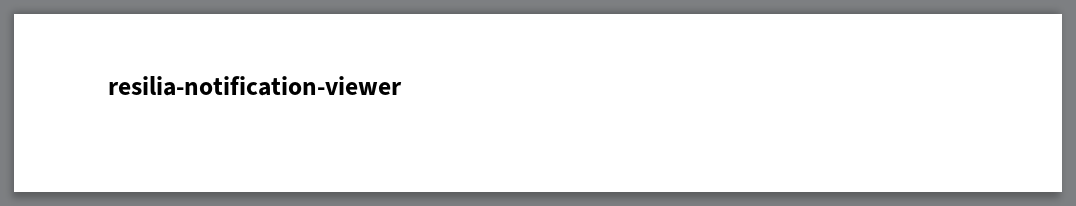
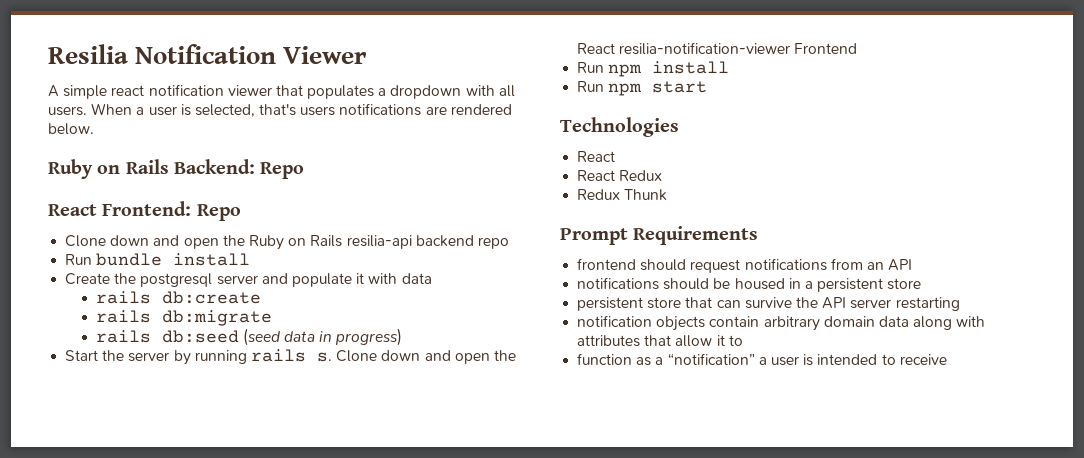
[108,76,402,96] resilia-notification-viewer -> [48,44,368,64] [48,84,515,99] [48,103,512,117] [48,123,94,135] [48,159,305,179] [48,201,241,221] [65,235,509,250] [65,253,251,266] [65,273,432,287] [95,291,261,304] [95,310,272,326] [95,328,403,346] [65,349,516,365] [577,42,858,55] [577,61,730,77] [577,81,708,96] [560,117,679,137] [577,151,616,162] [577,170,663,181] [577,189,668,201] [560,226,759,245] [577,258,913,273] [577,277,922,292] [577,297,960,311] [577,315,986,331] [577,335,743,347] [577,353,947,366] Resilia Notification Viewer // A simple react notification viewer that populates a dropdown with all users. When a user is selected, that's users notifications are rendered below. // Ruby on Rails Backend: Repo // React Frontend: Repo // Clone down and open the Ruby on Rails resilia-api backend repo // Run bundle install // Create the postgresql server and populate it with data // rails db:create // rails db:migrate // rails db:seed (seed data in progress) // Start the server by running rails s. Clone down and open the React resilia-notification-viewer Frontend // Run npm install // Run npm start // Technologies // React // React Redux // Redux Thunk // Prompt Requirements // frontend should request notifications from an API // notifications should be housed in a persistent store // persistent store that can survive the API server restarting // notification objects contain arbitrary domain data along with attributes that allow it to // function as a “notification” a user is intended to receive

